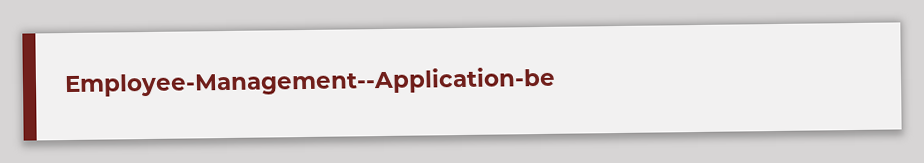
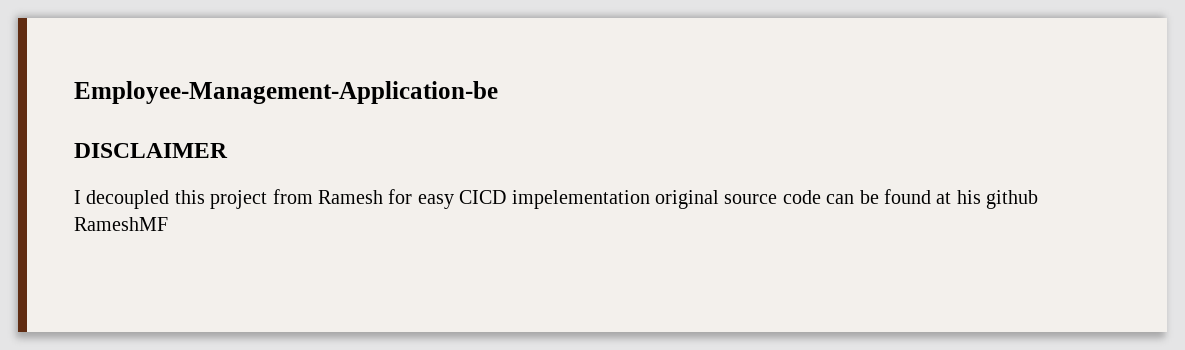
[64,66,556,98] Employee-Management--Application-be -> [74,81,498,104] [74,143,228,158] [74,189,1039,209] [74,217,168,231] Employee-Management-Application-be // DISCLAIMER // I decoupled this project from Ramesh for easy CICD impelementation original source code can be found at his github RameshMF

